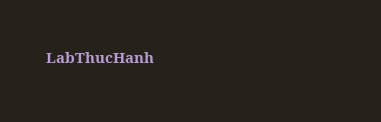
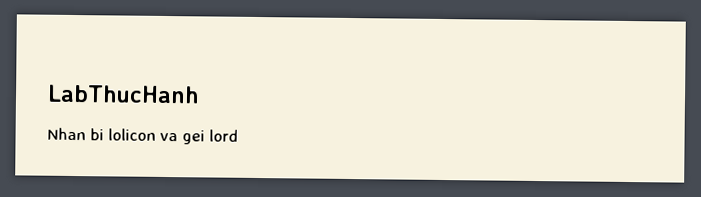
(154, 57) none -> [47,127,238,145] // Nhan bi lolicon va gei lord

